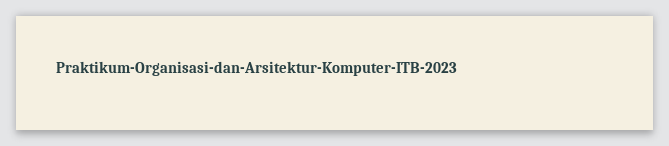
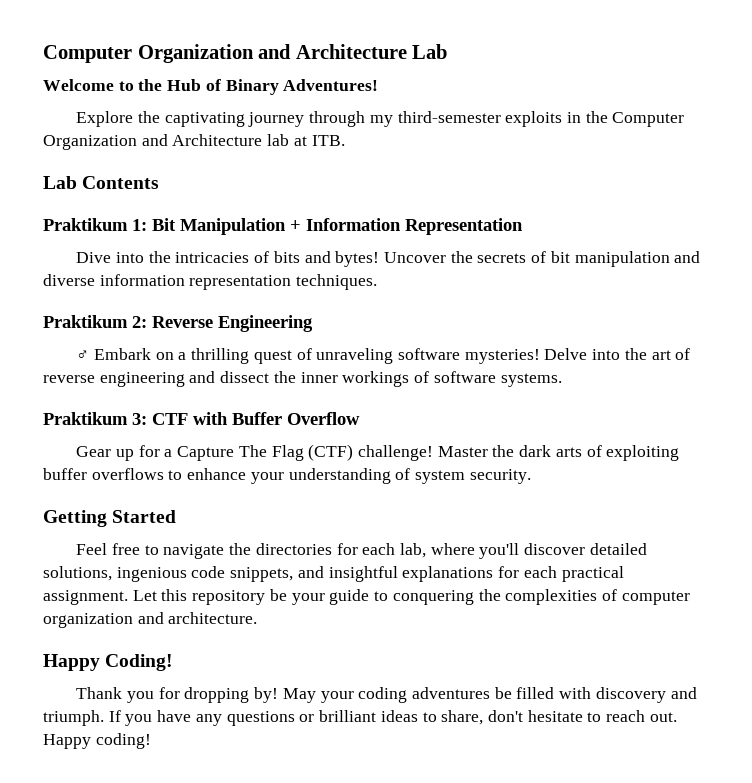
[56,61,457,76] Praktikum-Organisasi-dan-Arsitektur-Komputer-ITB-2023 -> [43,44,448,63] [43,79,379,95] [76,111,685,127] [43,134,345,150] [43,176,160,189] [43,218,523,235] [76,251,701,267] [43,274,378,290] [43,315,313,332] [76,348,691,364] [43,371,562,387] [43,412,360,425] [76,444,680,461] [43,468,531,484] [43,510,177,527] [76,543,647,559] [43,566,624,582] [43,589,690,605] [43,612,258,628] [43,654,174,671] [76,687,697,703] [43,710,677,726] [43,733,151,749] Computer Organization and Architecture Lab // Welcome to the Hub of Binary Adventures! // Explore the captivating journey through my third-semester exploits in the Computer Organization and Architecture lab at ITB. // Lab Contents // Praktikum 1: Bit Manipulation + Information Representation // Dive into the intricacies of bits and bytes! Uncover the secrets of bit manipulation and diverse information representation techniques. // Praktikum 2: Reverse Engineering // ♂ Embark on a thrilling quest of unraveling software mysteries! Delve into the art of reverse engineering and dissect the inner workings of software systems. // Praktikum 3: CTF with Buffer Overflow // Gear up for a Capture The Flag (CTF) challenge! Master the dark arts of exploiting buffer overflows to enhance your understanding of system security. // Getting Started // Feel free to navigate the directories for each lab, where you'll discover detailed solutions, ingenious code snippets, and insightful explanations for each practical assignment. Let this repository be your guide to conquering the complexities of computer organization and architecture. // Happy Coding! // Thank you for dropping by! May your coding adventures be filled with discovery and triumph. If you have any questions or brilliant ideas to share, don't hesitate to reach out. Happy coding!

